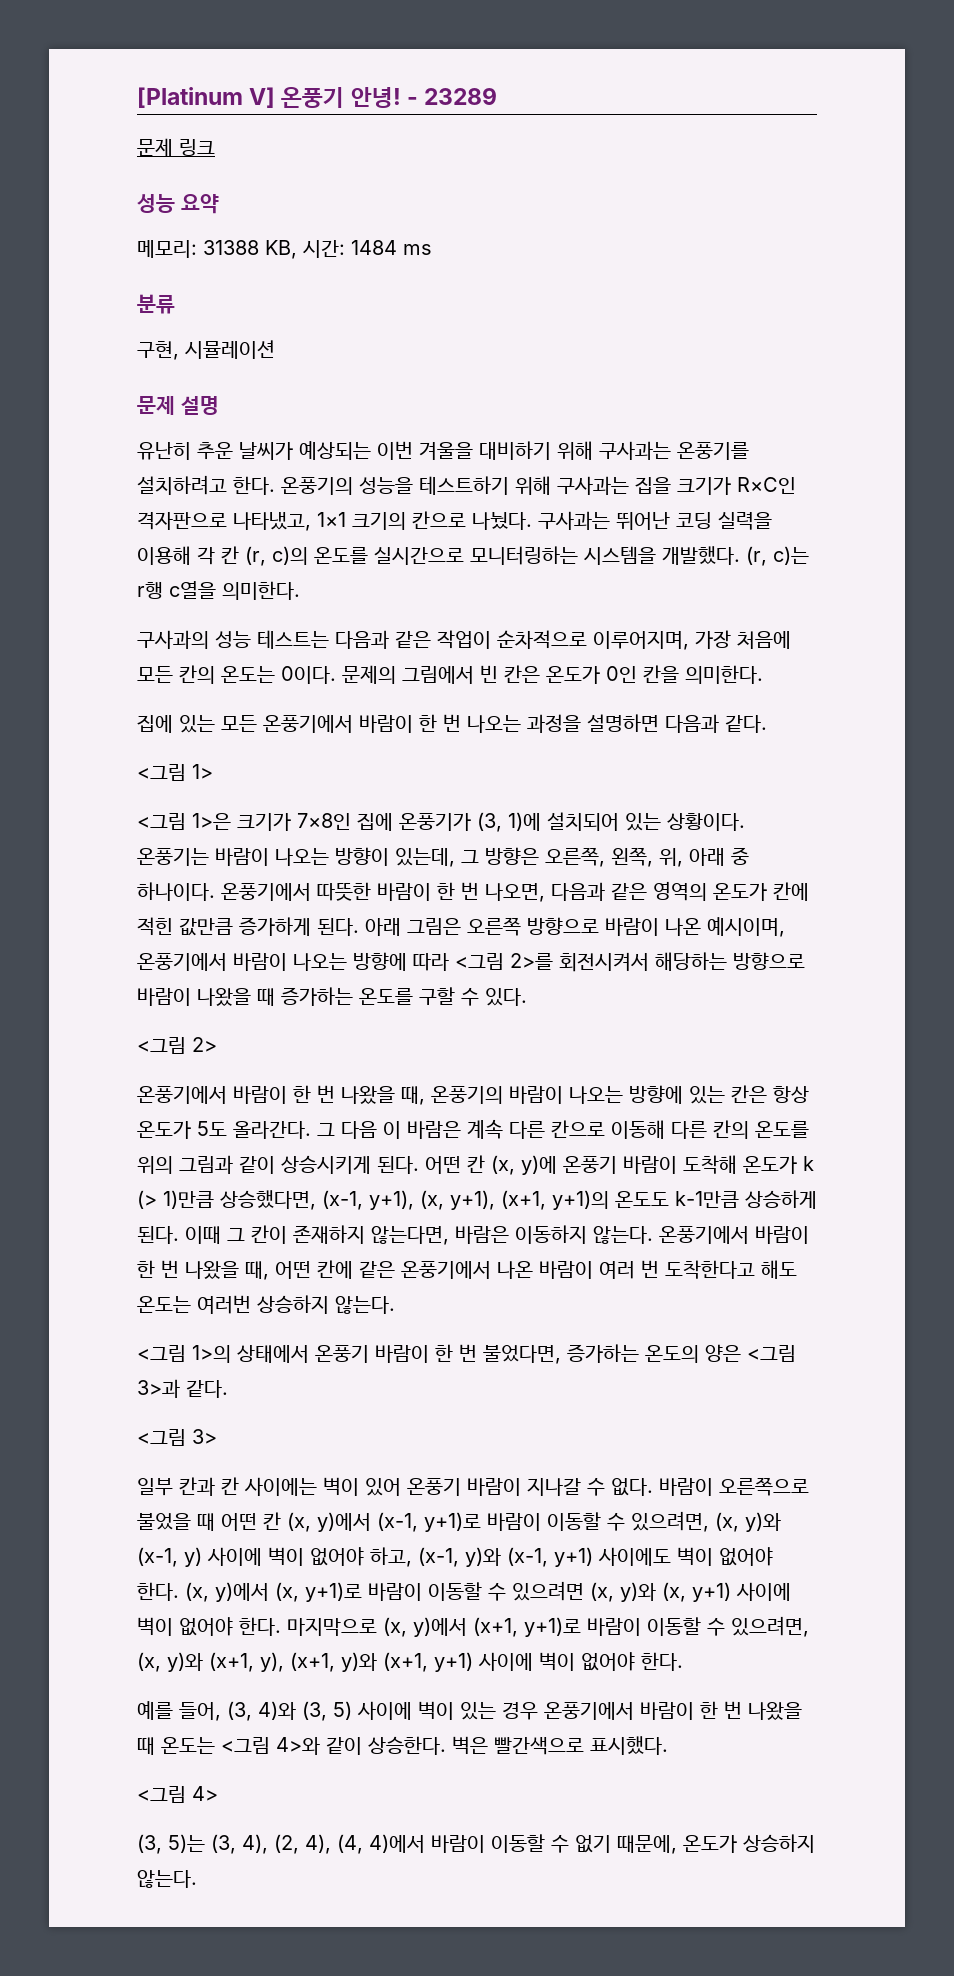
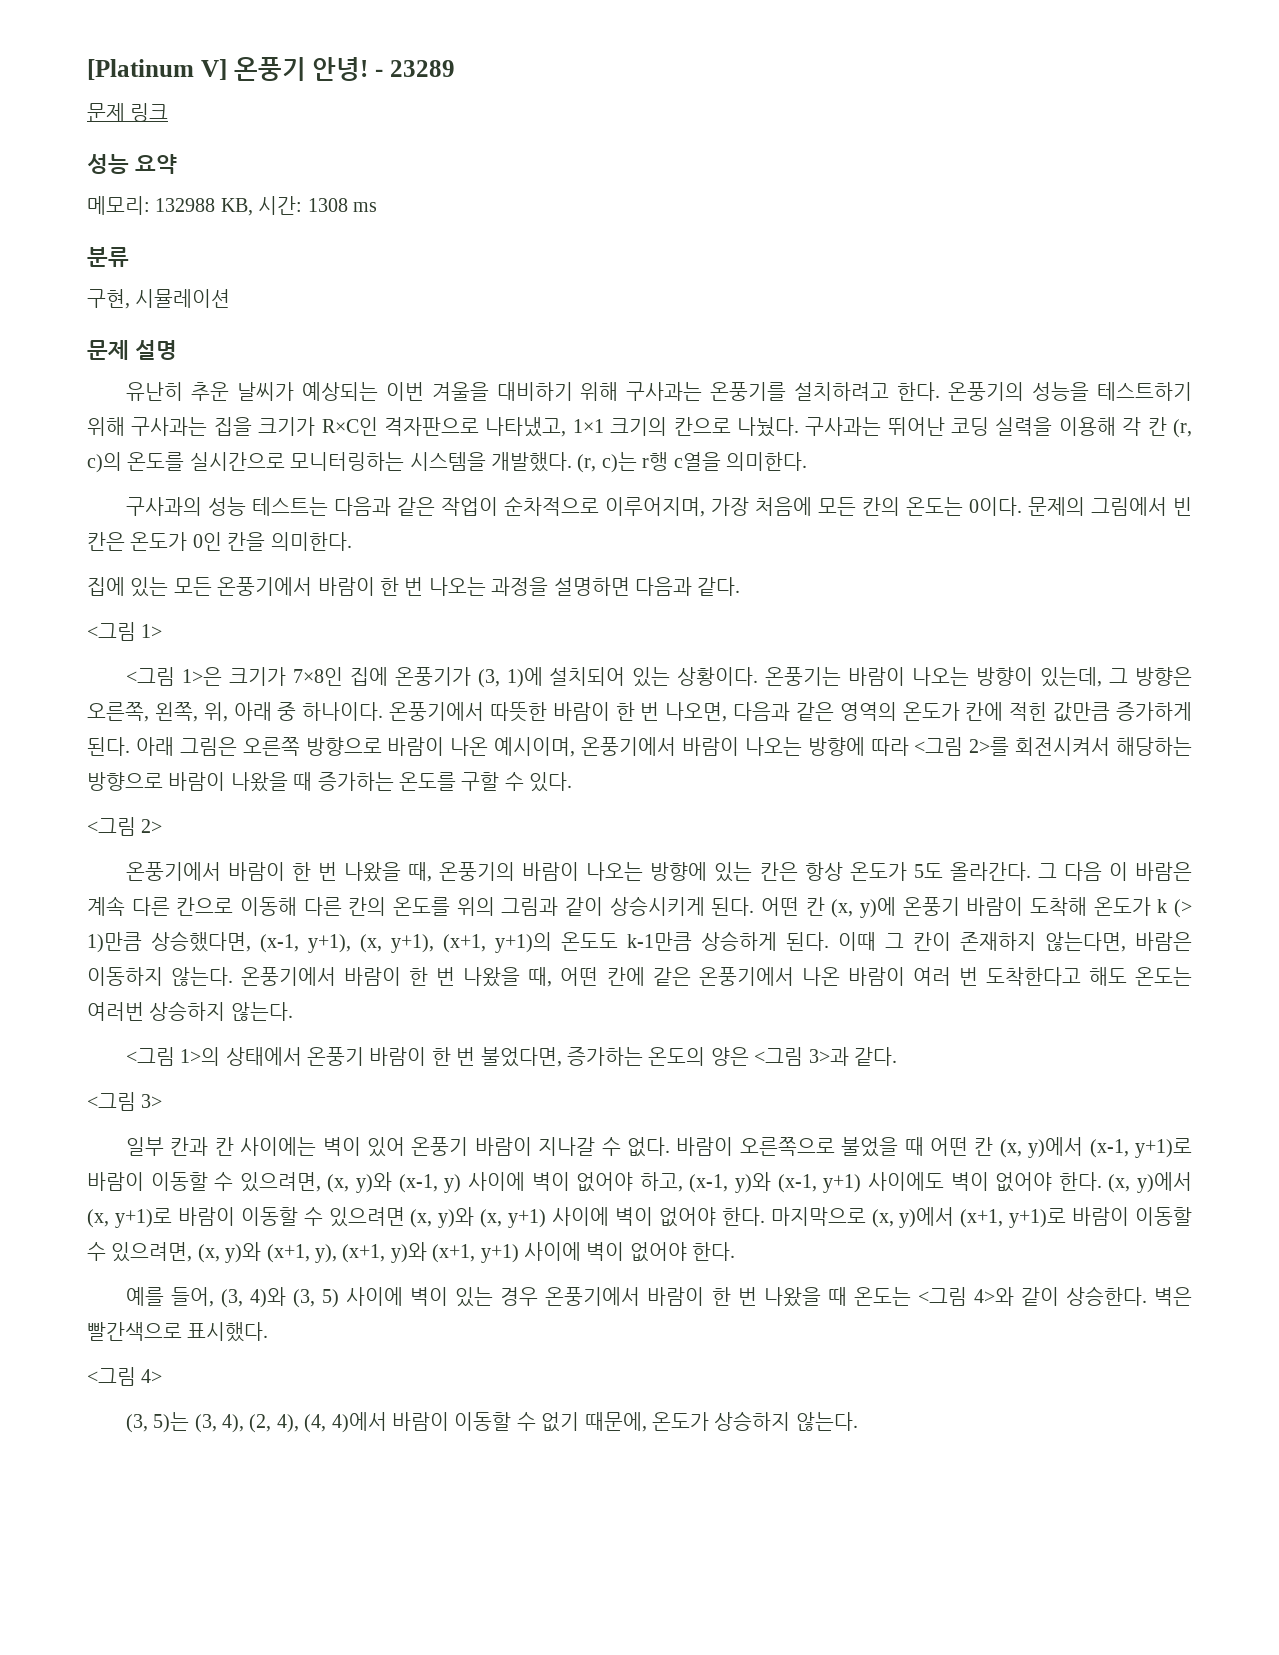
[203,240,259,255] 31388 -> [155,198,216,212] 132988
[351,240,397,255] 1484 -> [307,198,348,212] 1308

